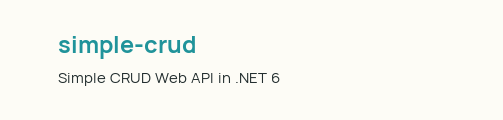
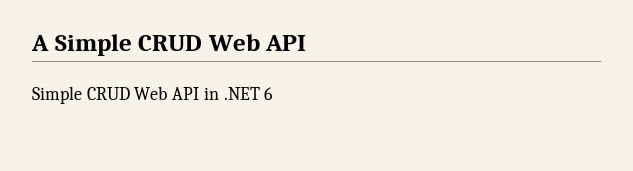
[58,36,197,59] simple-crud -> [31,34,307,56] A Simple CRUD Web API

